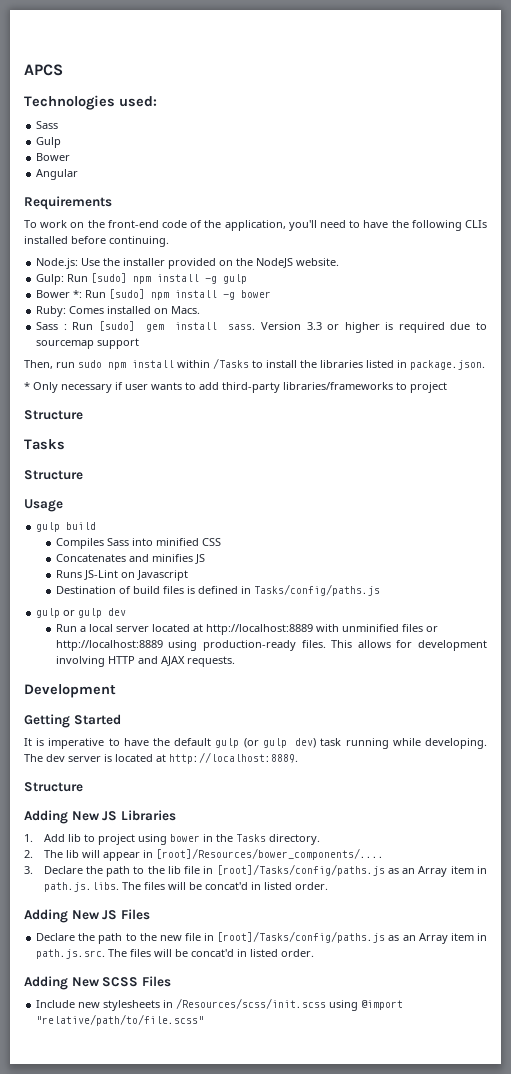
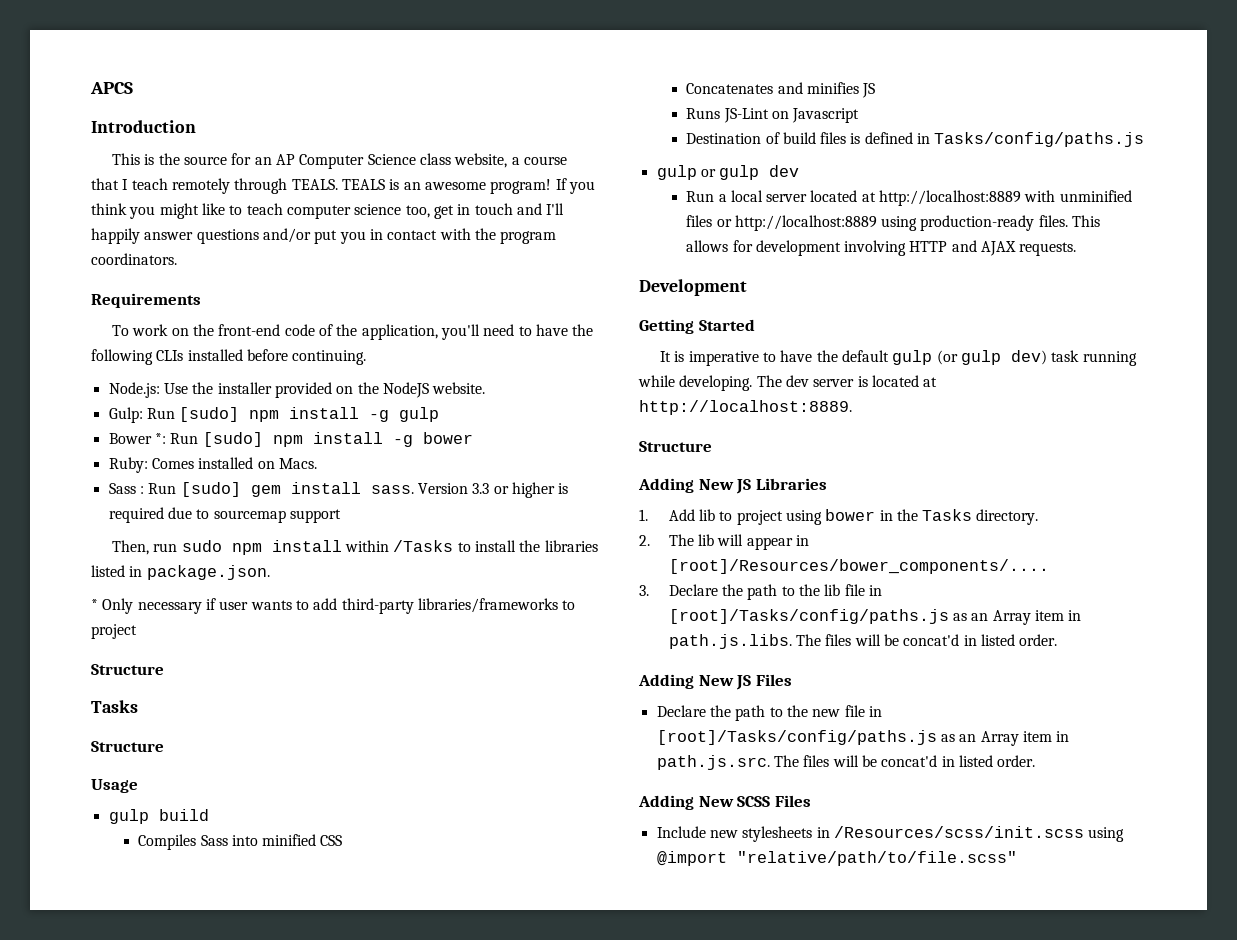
[24,95,157,110] [36,121,59,129] [36,137,62,148] [36,153,71,161] [36,169,79,180] Technologies used: // Sass // Gulp // Bower // Angular -> [91,120,196,133] [112,153,567,169] [91,178,595,194] [91,203,565,219] [91,228,557,244] [91,253,177,265] Introduction // This is the source for an AP Computer Science class website, a course that I teach remotely through TEALS. TEALS is an awesome program! If you think you might like to teach computer science too, get in touch and I'll happily answer questions and/or put you in contact with the program coordinators.

